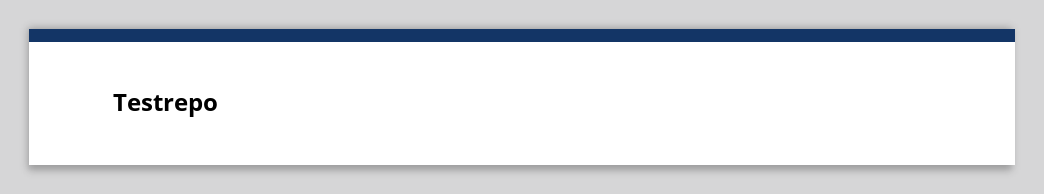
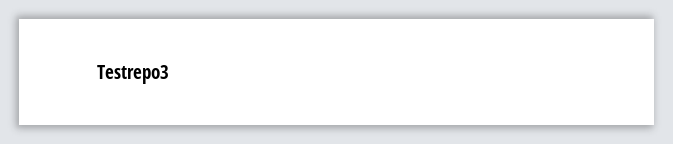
[113,94,218,117] Testrepo -> [97,65,169,84] Testrepo3

